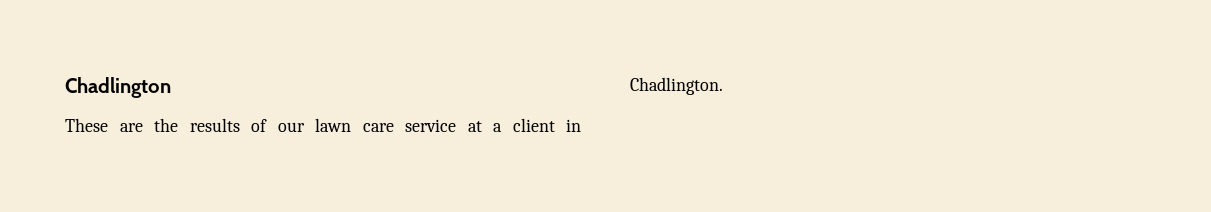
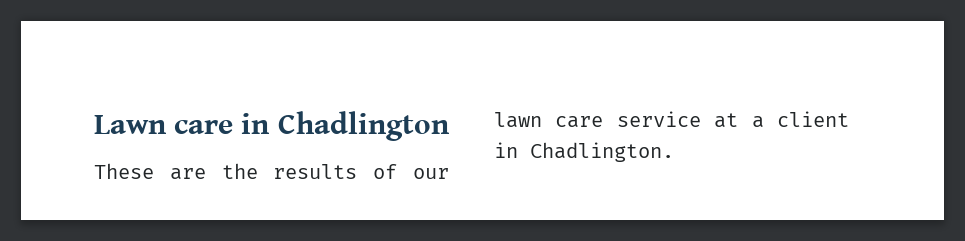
(65, 87) none -> [94,113,271,134] Lawn care in

